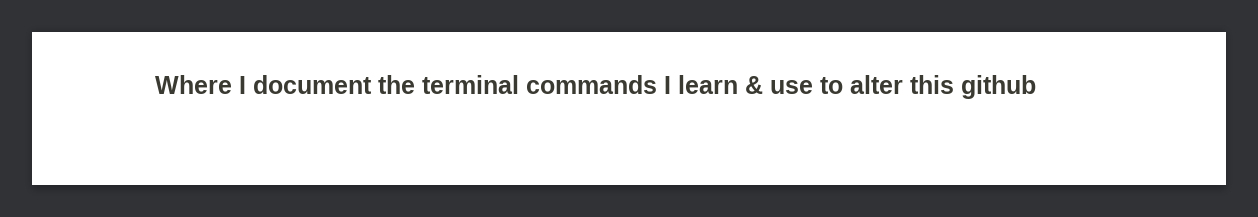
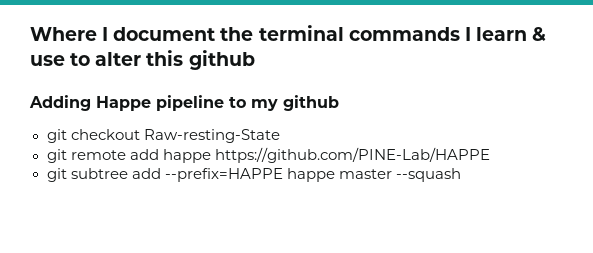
(1036, 87) none -> [29,95,339,111] [46,129,280,143] [46,147,490,163] [46,168,461,182] // Adding Happe pipeline to my github // git checkout Raw-resting-State // git remote add happe https://github.com/PINE-Lab/HAPPE // git subtree add --prefix=HAPPE happe master --squash

